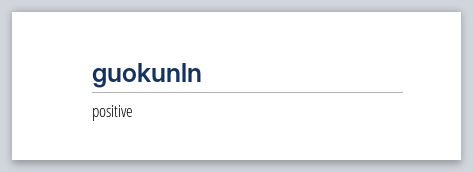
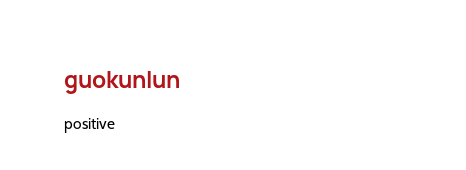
[92,63,202,88] guokunln -> [64,71,180,94] guokunlun

